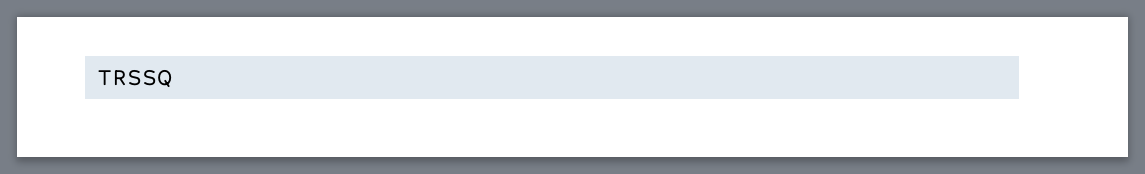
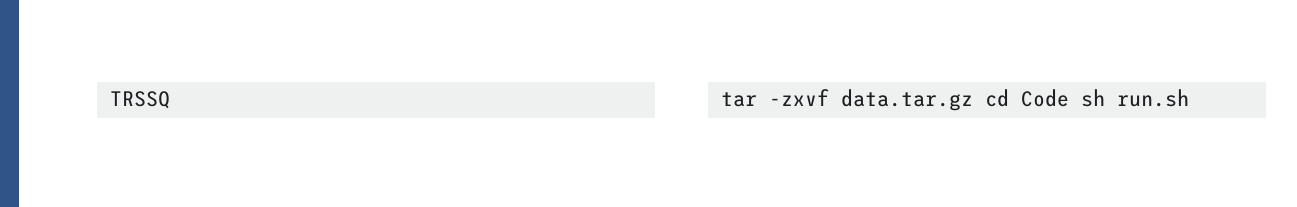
(173, 78) none -> [720,89,1189,111] // tar -zxvf data.tar.gz cd Code sh run.sh

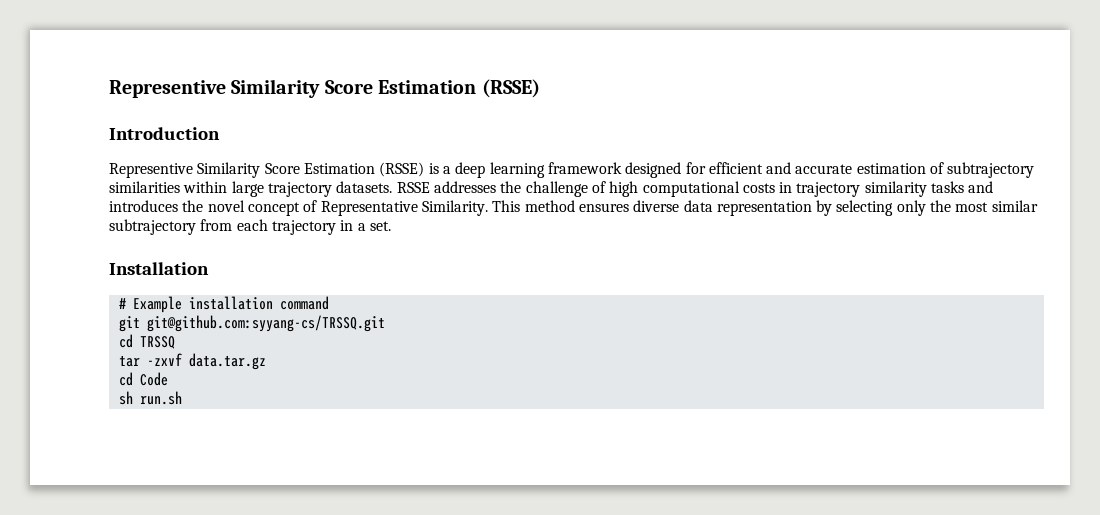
(109, 100) none -> [109,79,540,98] [109,127,220,140] [109,162,1035,178] [109,181,994,197] [109,200,1038,216] [109,219,391,235] [109,262,209,275] [118,296,329,313] [118,315,385,332] [118,334,133,348] Representive Similarity Score Estimation (RSSE) // Introduction // Representive Similarity Score Estimation (RSSE) is a deep learning framework designed for efficient and accurate estimation of subtrajectory similarities within large trajectory datasets. RSSE addresses the challenge of high computational costs in trajectory similarity tasks and introduces the novel concept of Representative Similarity. This method ensures diverse data representation by selecting only the most similar subtrajectory from each trajectory in a set. // Installation // # Example installation command // git git@github.com:syyang-cs/TRSSQ.git // cd
(973, 100) none -> (266, 361) //
(1069, 98) none -> (168, 379) //

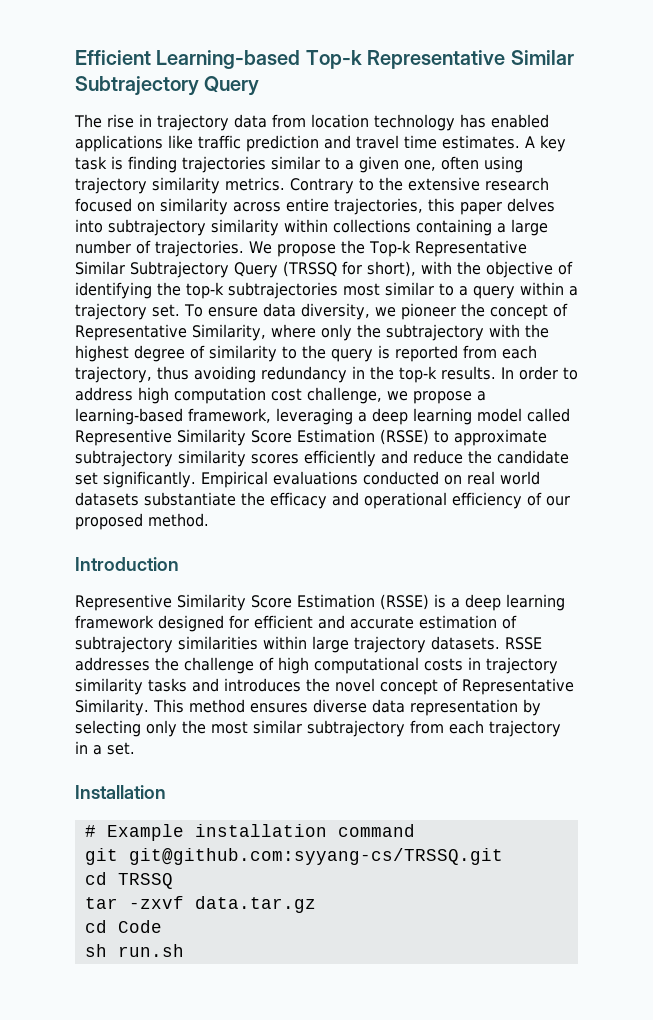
[109,79,540,98] Representive Similarity Score Estimation (RSSE) -> [75,50,574,69] [75,76,260,96] [74,114,549,131] [75,135,566,152] [75,156,523,173] [75,177,549,194] [75,198,555,215] [75,219,548,236] [75,240,527,257] [75,261,573,278] [75,282,578,299] [75,303,568,320] [75,324,549,341] [75,345,537,362] [75,366,578,383] [75,387,486,404] [75,408,570,425] [75,429,547,446] [75,450,569,467] [75,471,540,488] [75,492,570,509] [75,513,209,530] Efficient Learning-based Top-k Representative Similar Subtrajectory Query // The rise in trajectory data from location technology has enabled applications like traffic prediction and travel time estimates. A key task is finding trajectories similar to a given one, often using trajectory similarity metrics. Contrary to the extensive research focused on similarity across entire trajectories, this paper delves into subtrajectory similarity within collections containing a large number of trajectories. We propose the Top-k Representative Similar Subtrajectory Query (TRSSQ for short), with the objective of identifying the top-k subtrajectories most similar to a query within a trajectory set. To ensure data diversity, we pioneer the concept of Representative Similarity, where only the subtrajectory with the highest degree of similarity to the query is reported from each trajectory, thus avoiding redundancy in the top-k results. In order to address high computation cost challenge, we propose a learning-based framework, leveraging a deep learning model called Representive Similarity Score Estimation (RSSE) to approximate subtrajectory similarity scores efficiently and reduce the candidate set significantly. Empirical evaluations conducted on real world datasets substantiate the efficacy and operational efficiency of our proposed method.

